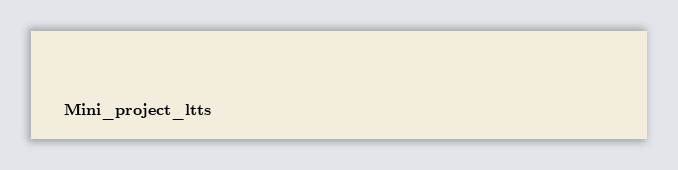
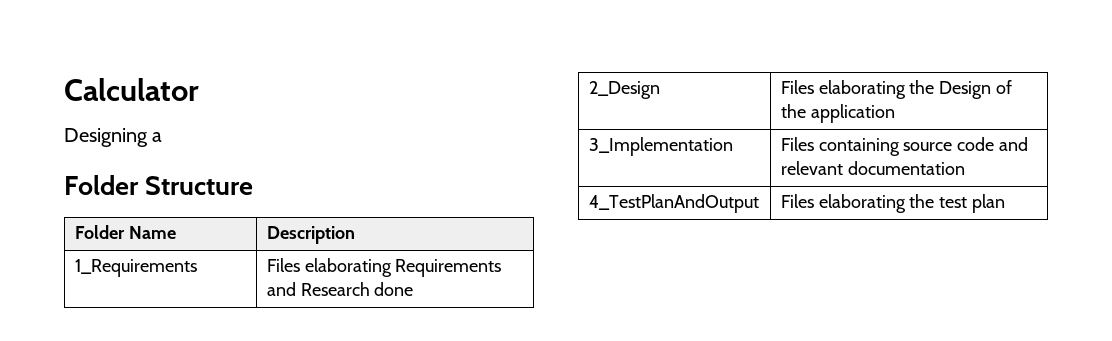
[64,103,211,120] Mini_project_ltts -> [64,78,199,101] [64,128,163,147] [64,175,254,195] [74,225,176,239] [266,226,355,244] [74,259,197,277] [266,258,502,277] [266,282,414,296] [588,81,660,99] [780,80,1013,99] [780,104,895,123] [588,137,733,156] [780,137,1029,156] [780,161,965,175] [588,194,759,213] [780,194,1006,213] Calculator // Designing a // Folder Structure // Folder Name | Description // 1_Requirements | Files elaborating Requirements and Research done // 2_Design | Files elaborating the Design of the application // 3_Implementation | Files containing source code and relevant documentation // 4_TestPlanAndOutput | Files elaborating the test plan

